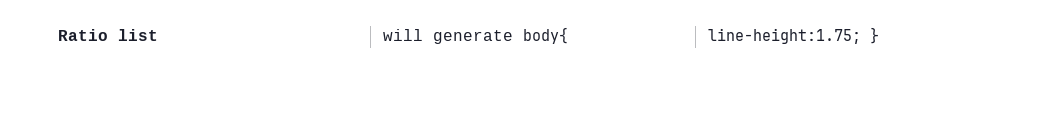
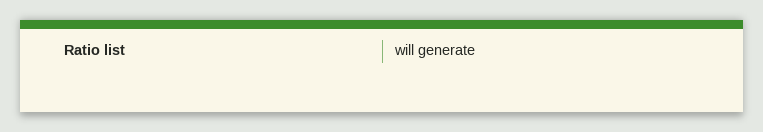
[523,27,879,44] body{ line-height:1.75; } -> (475, 51) none

